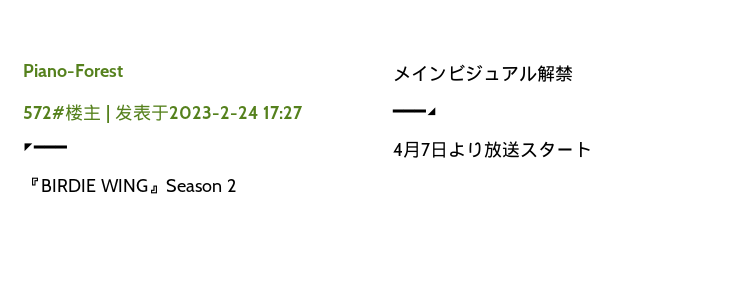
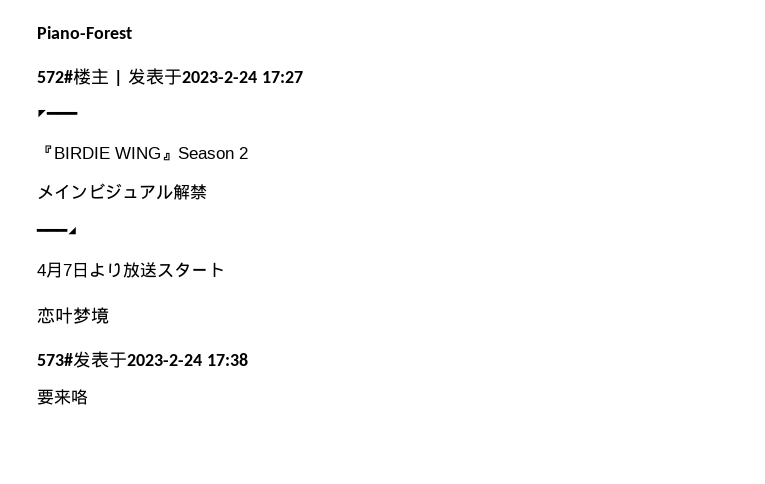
(592, 150) none -> [37,307,109,324] [37,351,248,368] [37,389,88,405] // 恋叶梦境 // 573#发表于2023-2-24 17:38 // 要来咯

